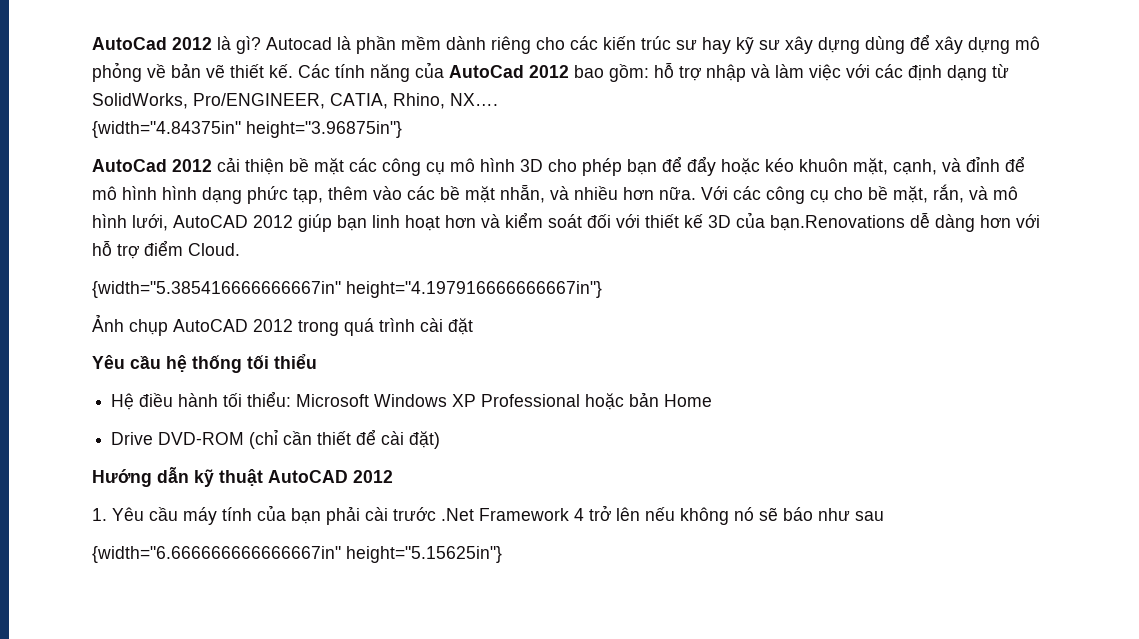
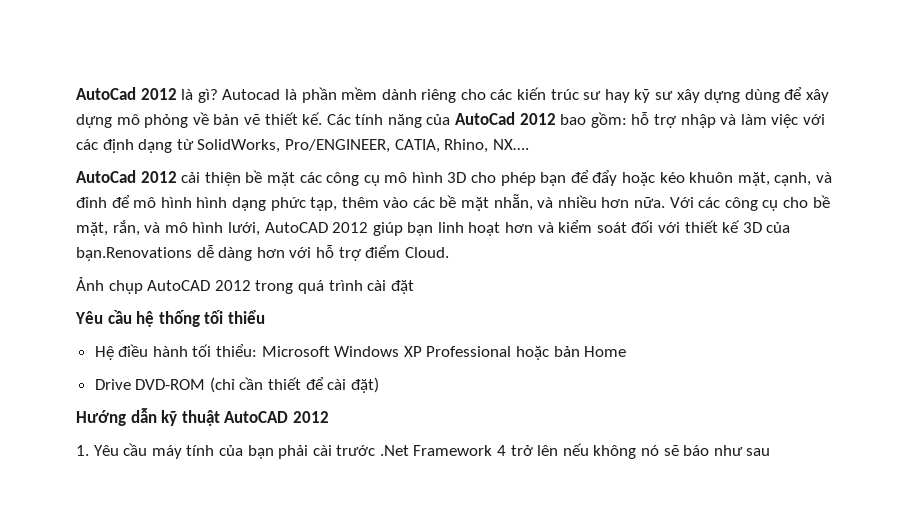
[92,121,402,138] // {width="4.84375in" height="3.96875in"} -> (529, 144) none
[92,281,602,298] // {width="5.385416666666667in" height="4.197916666666667in"} -> (449, 252) none
[92,546,502,563] // {width="6.666666666666667in" height="5.15625in"} -> (771, 452) none

